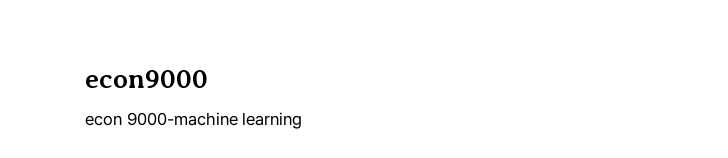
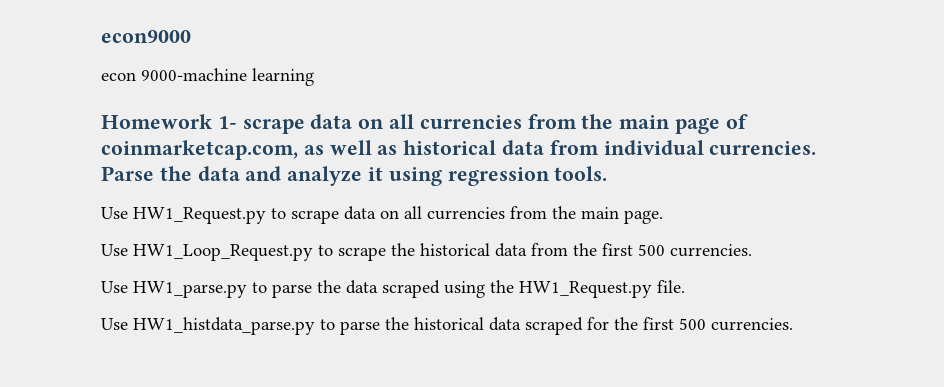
(303, 120) none -> [101,114,748,134] [101,140,817,160] [101,166,608,186] [101,206,663,224] [101,243,752,261] [101,280,685,298] [101,317,793,335] // Homework 1- scrape data on all currencies from the main page of coinmarketcap.com, as well as historical data from individual currencies. Parse the data and analyze it using regression tools. // Use HW1_Request.py to scrape data on all currencies from the main page. // Use HW1_Loop_Request.py to scrape the historical data from the first 500 currencies. // Use HW1_parse.py to parse the data scraped using the HW1_Request.py file. // Use HW1_histdata_parse.py to parse the historical data scraped for the first 500 currencies.

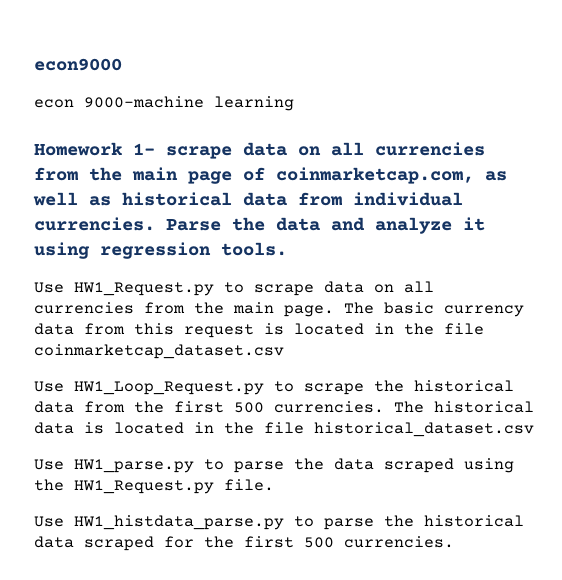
(663, 217) none -> [344,302,524,317] [34,323,484,338] [34,344,284,359] The basic currency data from this request is located in the file coinmarketcap_dataset.csv
(752, 250) none -> [394,401,534,413] [34,422,534,437] The historical data is located in the file historical_dataset.csv

